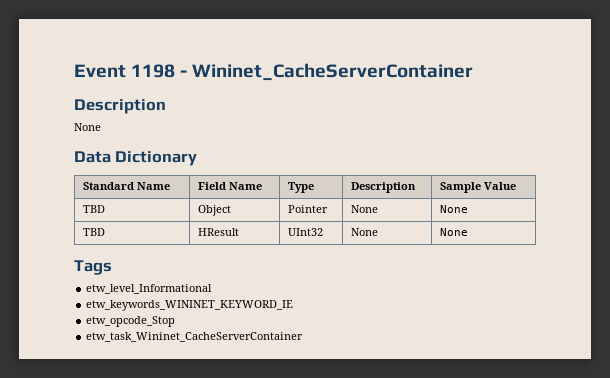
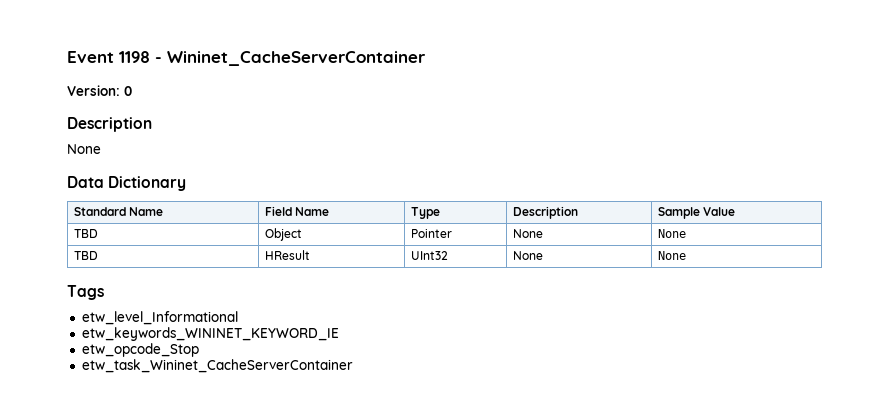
(474, 72) none -> [67,85,132,96] // Version: 0

